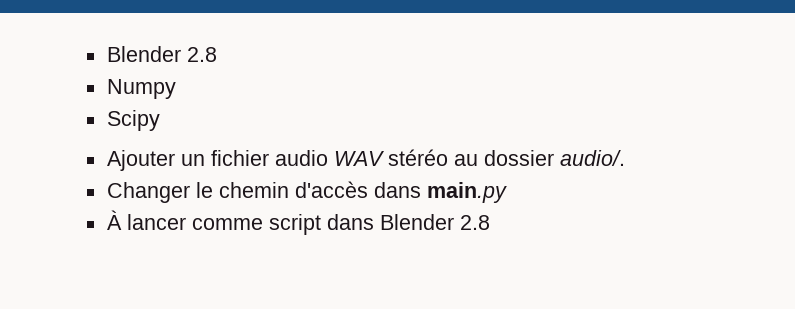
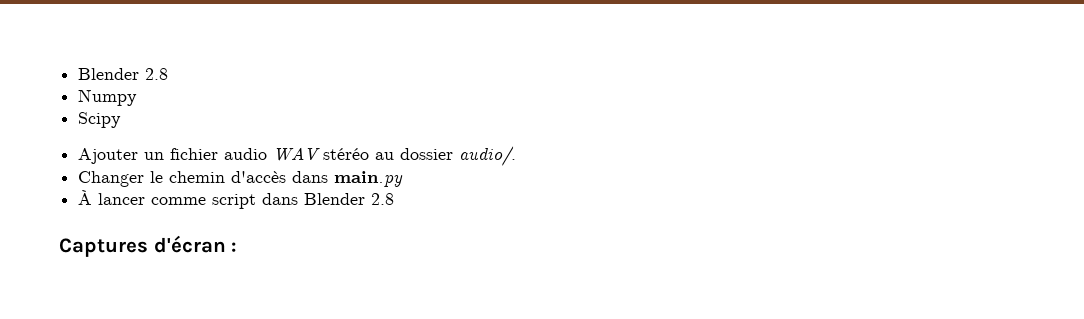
(490, 222) none -> [59,235,238,257] // Captures d'écran :

